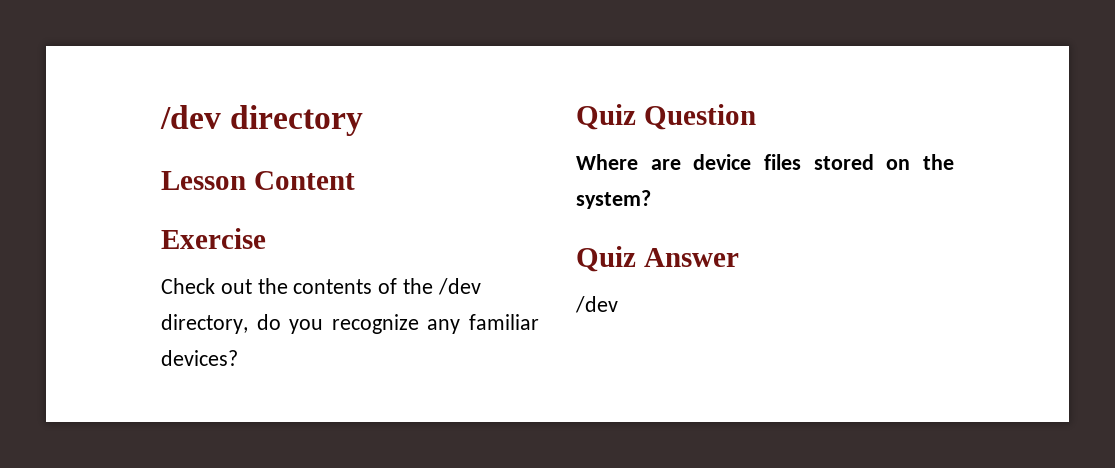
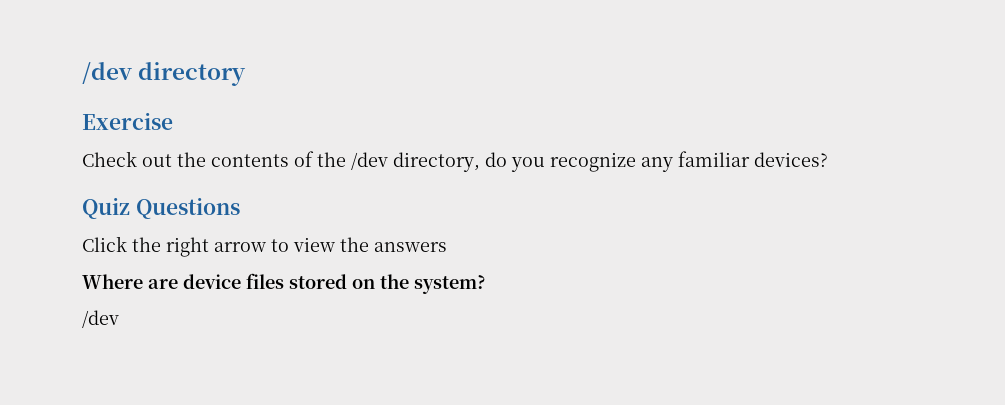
[161,171,355,190] // Lesson Content -> (247, 74) none
[643,104,756,130] Question -> [135,197,240,219] [82,236,447,257] Questions // Click the right arrow to view the answers
[576,246,739,272] // Quiz Answer -> (486, 284) none

